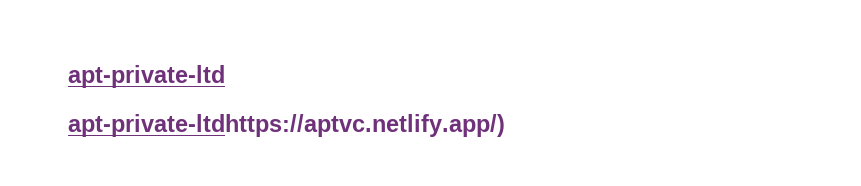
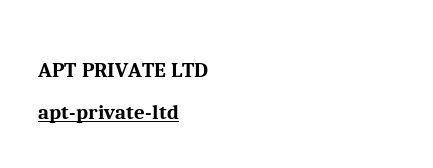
(68, 76) none -> [37,63,209,77] APT PRIVATE LTD //
[68,114,505,137] // apt-private-ltdhttps://aptvc.netlify.app/) -> (179, 113) none

